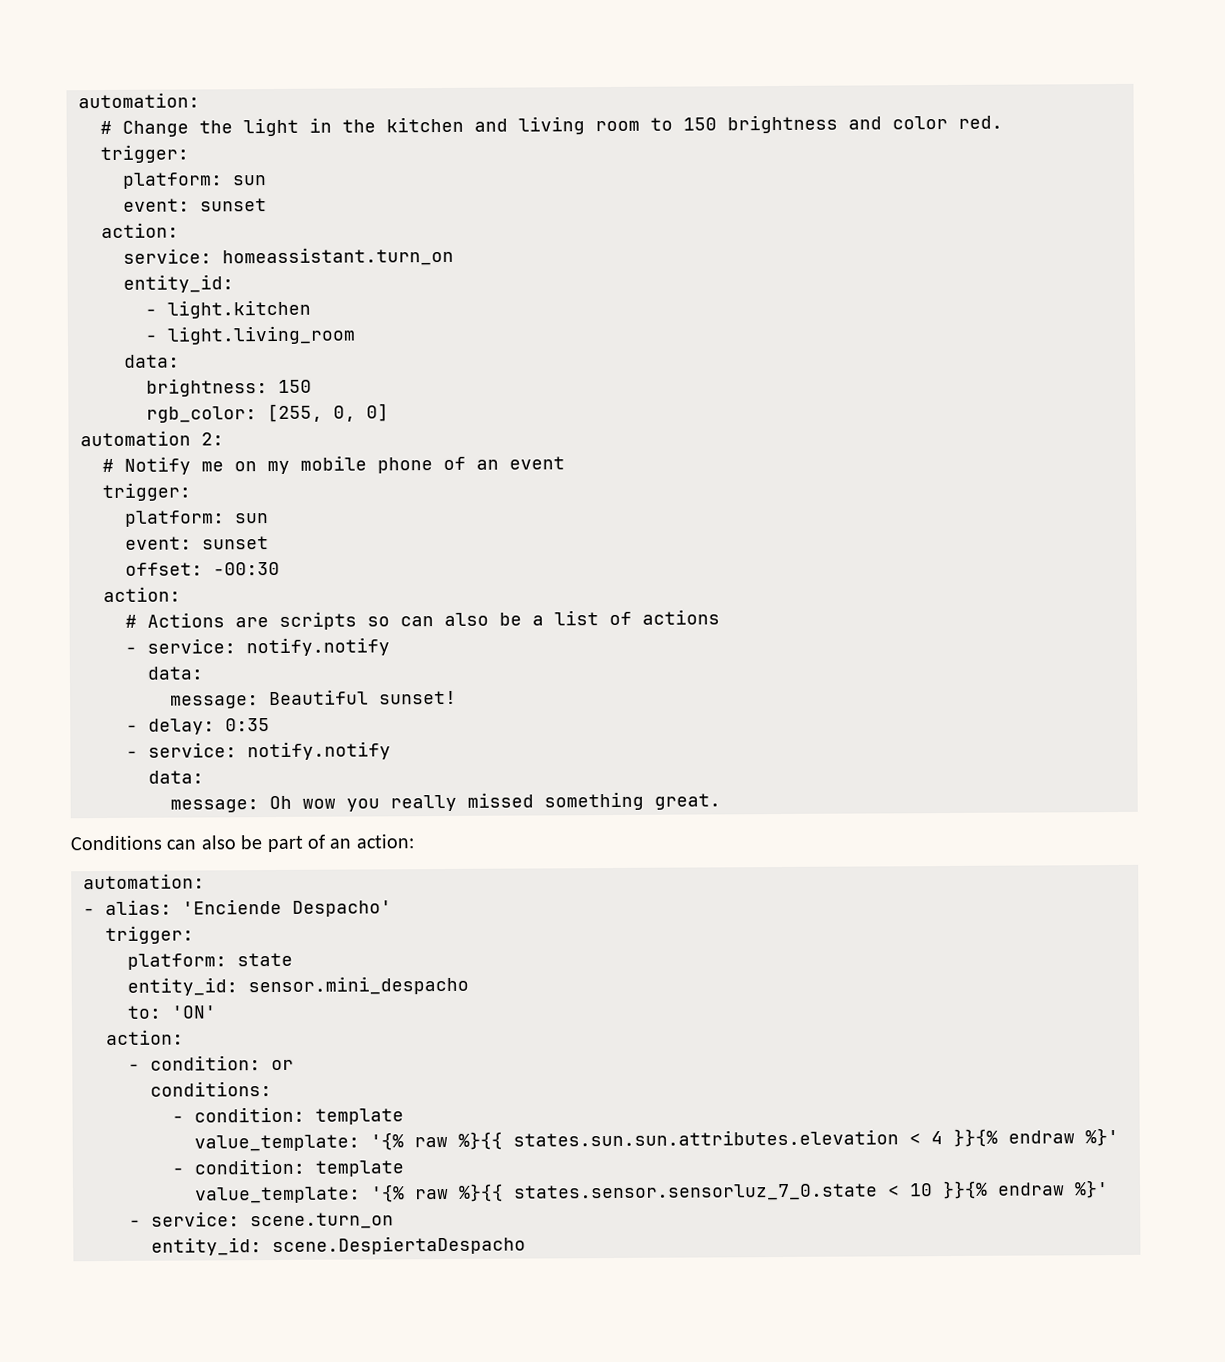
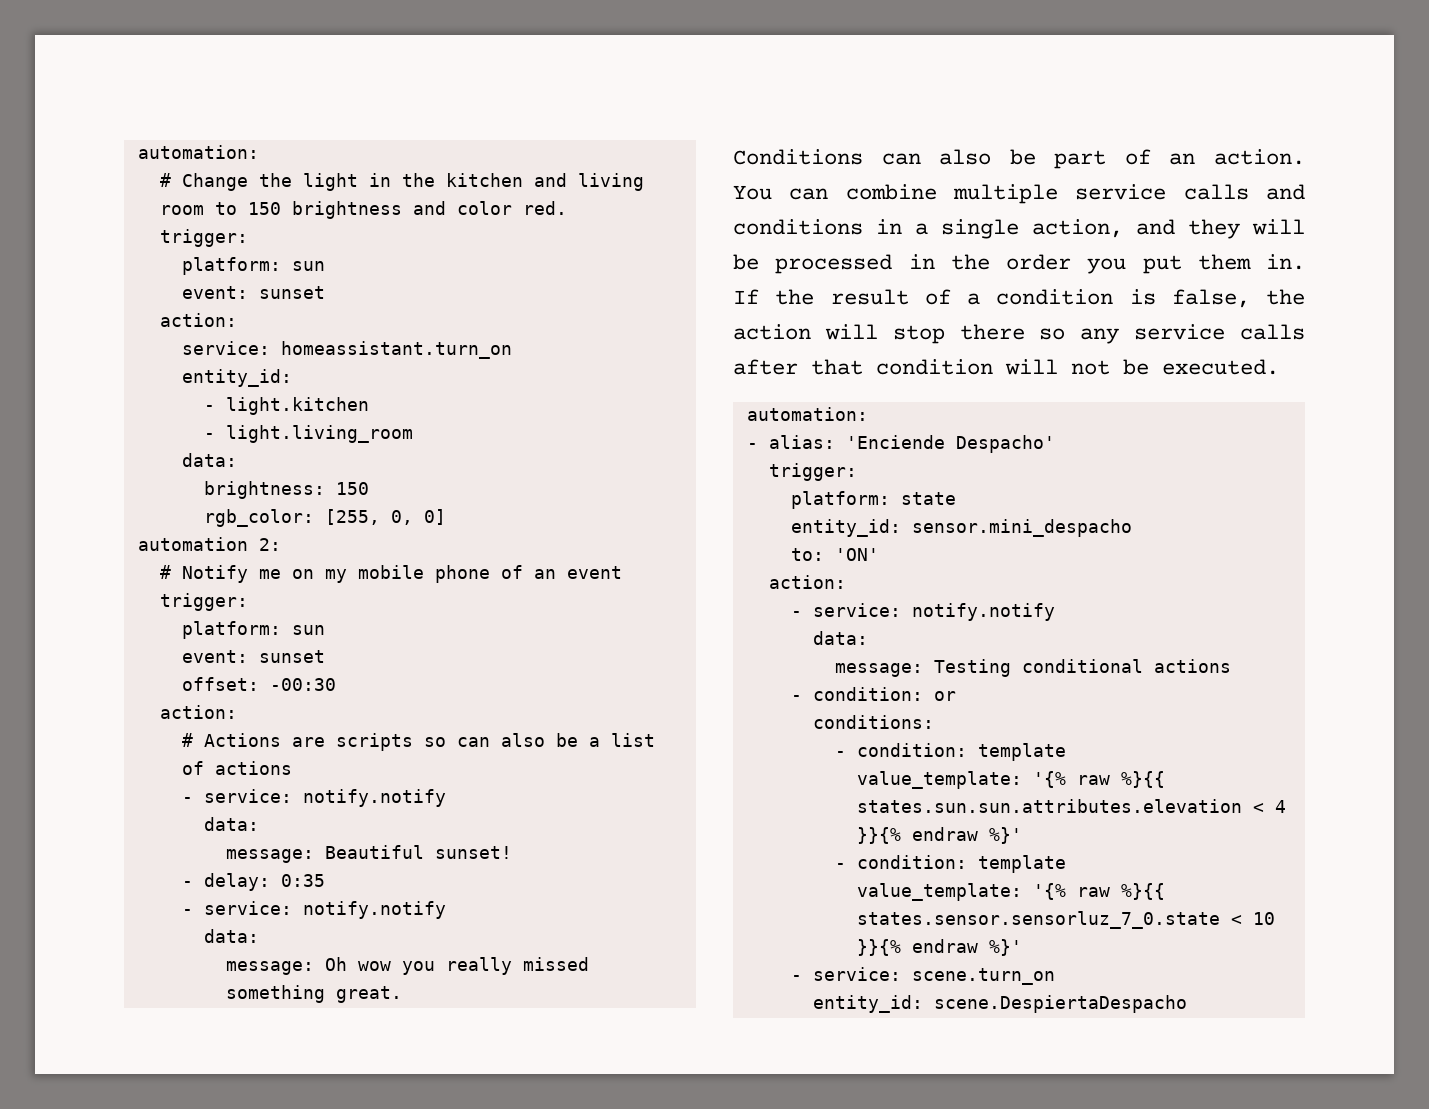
[355,834,414,849] action: -> [1214,149,1305,165] [733,184,1305,204] [733,219,1305,239] [733,254,1305,274] [733,289,1305,308] [733,324,1305,344] [733,359,1279,375] action. You can combine multiple service calls and conditions in a single action, and they will be processed in the order you put them in. If the result of a condition is false, the action will stop there so any service calls after that condition will not be executed.
(184, 1037) none -> [790,603,1055,621] [812,631,868,645] [834,659,1231,677] // - service: notify.notify // data: // message: Testing conditional actions

